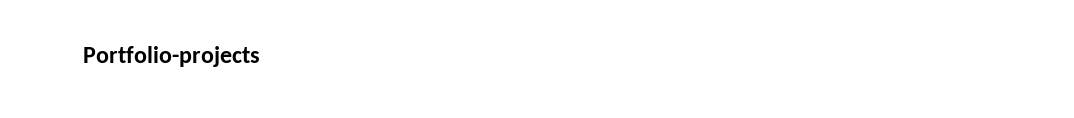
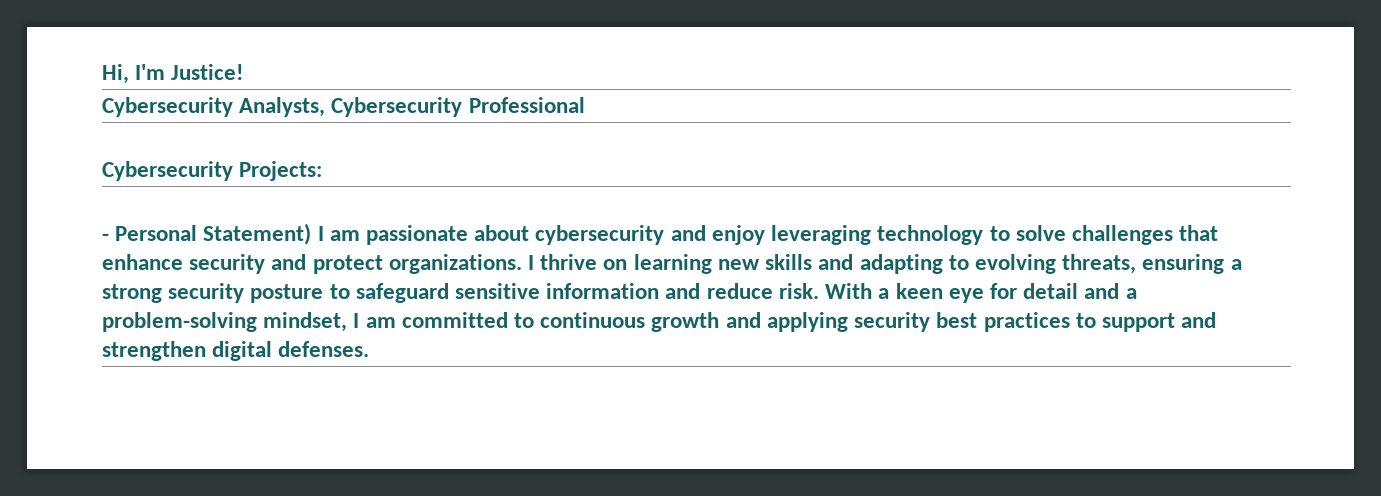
[83,46,260,67] Portfolio-projects -> [102,64,244,84] [102,97,585,117] [102,161,323,181] [102,223,1219,245] [102,254,1242,274] [102,283,1137,303] [102,312,1217,332] [102,341,370,361] Hi, I'm Justice! // Cybersecurity Analysts, Cybersecurity Professional // Cybersecurity Projects: // - Personal Statement) I am passionate about cybersecurity and enjoy leveraging technology to solve challenges that enhance security and protect organizations. I thrive on learning new skills and adapting to evolving threats, ensuring a strong security posture to safeguard sensitive information and reduce risk. With a keen eye for detail and a problem-solving mindset, I am committed to continuous growth and applying security best practices to support and strengthen digital defenses.

